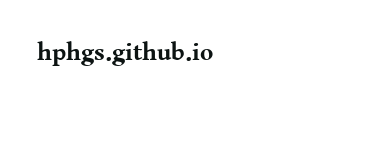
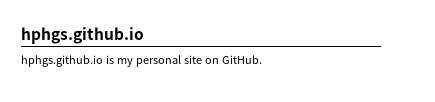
[37,41,213,66] hphgs.github.io -> [21,27,144,44] [21,55,262,67] hphgs.github.io // hphgs.github.io is my personal site on GitHub.

